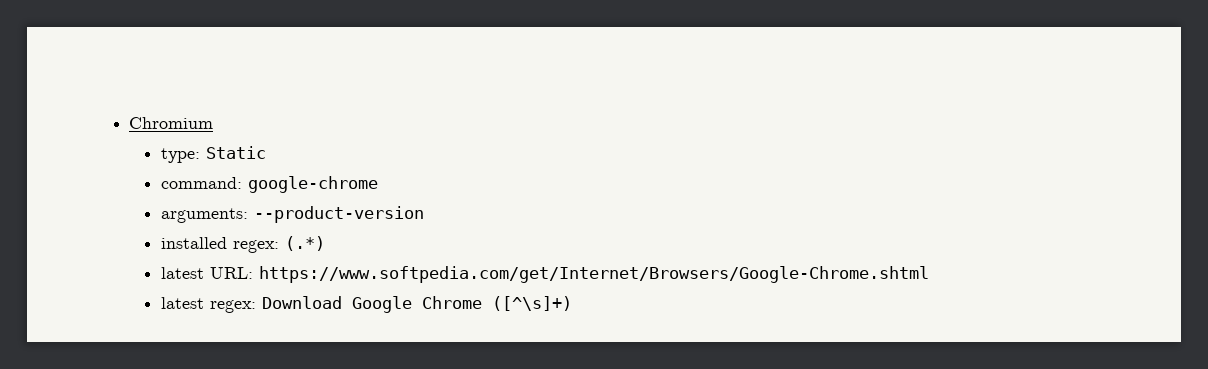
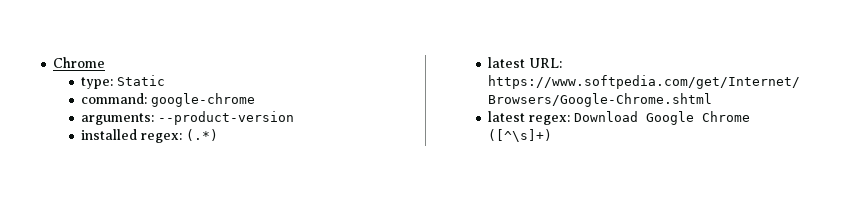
[129,117,214,129] Chromium -> [53,57,106,68] Chrome

